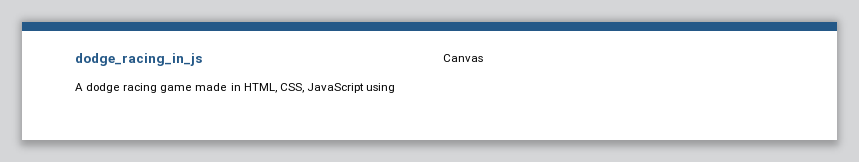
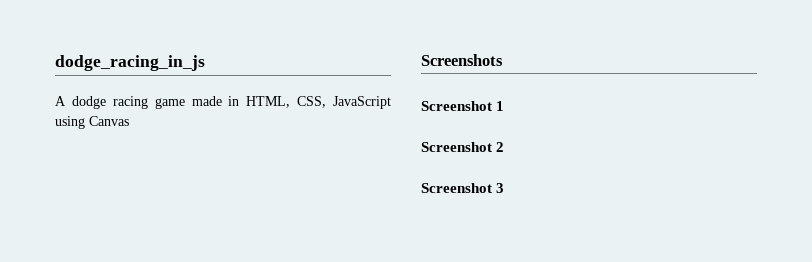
(483, 58) none -> [421,54,503,66] [421,101,505,111] [421,142,505,152] [421,183,505,193] // Screenshots // Screenshot 1 // Screenshot 2 // Screenshot 3

